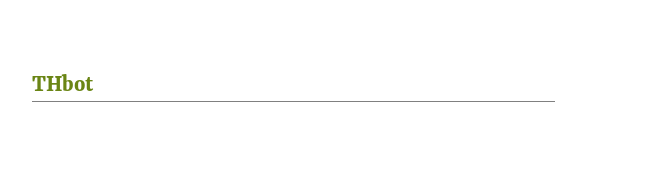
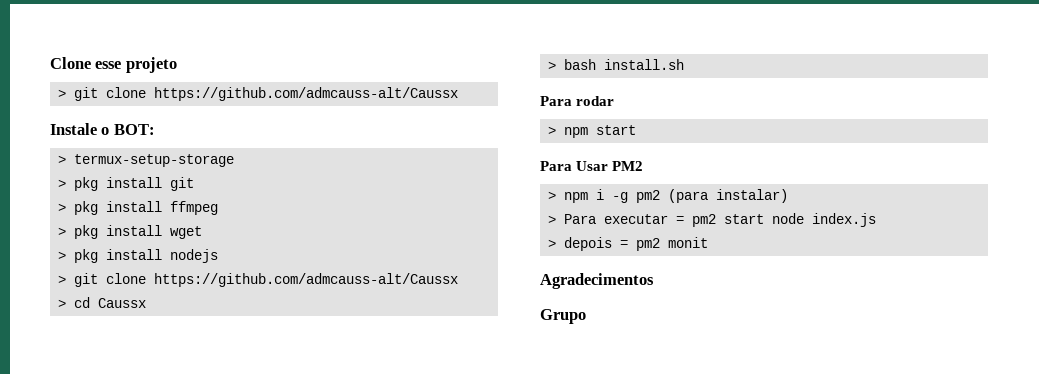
[32,74,94,91] THbot -> [50,57,177,73] [58,87,459,101] [50,123,155,135] [58,154,235,167] [58,177,195,191] [58,201,219,215] [58,225,203,239] [58,249,219,263] [58,273,459,287] [58,297,147,308] [548,59,685,70] [540,96,615,106] [548,125,637,138] [540,161,644,171] [548,189,789,203] [548,213,877,227] [548,237,709,251] [540,273,654,289] [540,309,586,324] Clone esse projeto // > git clone https://github.com/admcauss-alt/Caussx // Instale o BOT: // > termux-setup-storage // > pkg install git // > pkg install ffmpeg // > pkg install wget // > pkg install nodejs // > git clone https://github.com/admcauss-alt/Caussx // > cd Caussx // > bash install.sh // Para rodar // > npm start // Para Usar PM2 // > npm i -g pm2 (para instalar) // > Para executar = pm2 start node index.js // > depois = pm2 monit // Agradecimentos // Grupo

